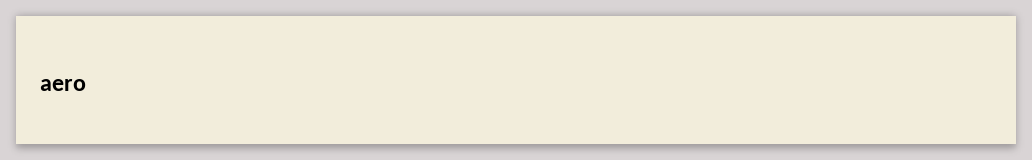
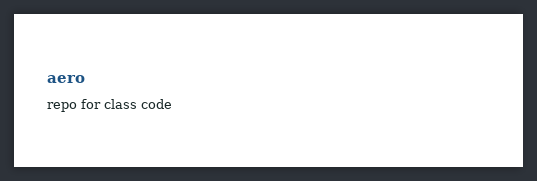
(86, 85) none -> [47,99,172,112] // repo for class code

